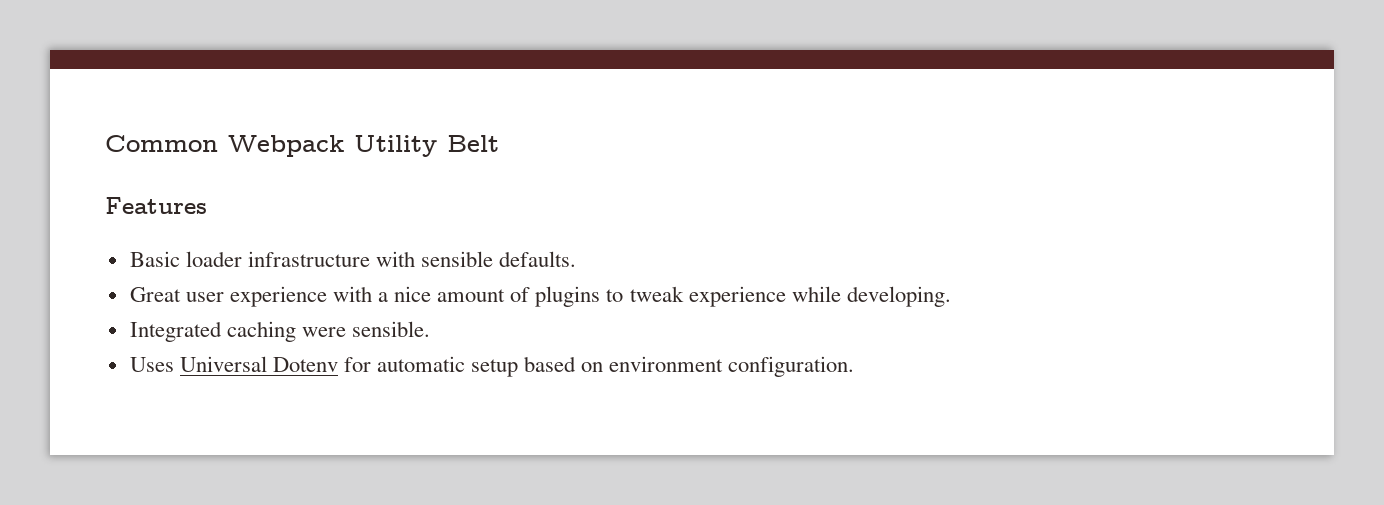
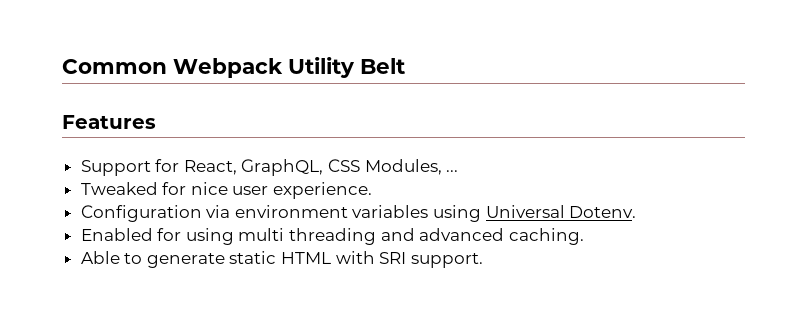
[129,251,577,267] [129,286,951,307] [129,321,430,342] [129,356,855,377] Basic loader infrastructure with sensible defaults. // Great user experience with a nice amount of plugins to tweak experience while developing. // Integrated caching were sensible. // Uses Universal Dotenv for automatic setup based on environment configuration. -> [80,159,459,176] [80,182,373,199] [80,205,637,222] [80,228,584,245] [80,251,483,268] Support for React, GraphQL, CSS Modules, ... // Tweaked for nice user experience. // Configuration via environment variables using Universal Dotenv. // Enabled for using multi threading and advanced caching. // Able to generate static HTML with SRI support.

